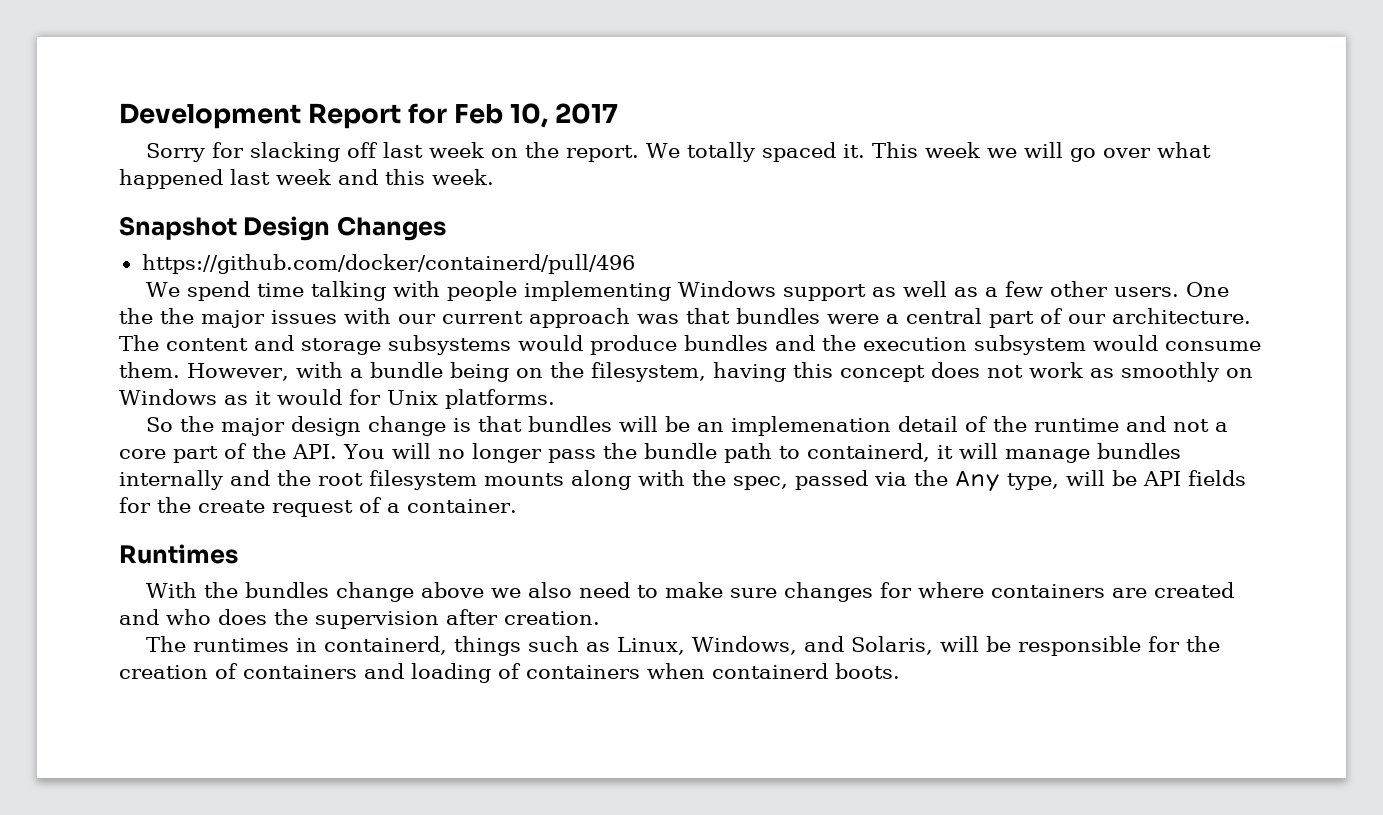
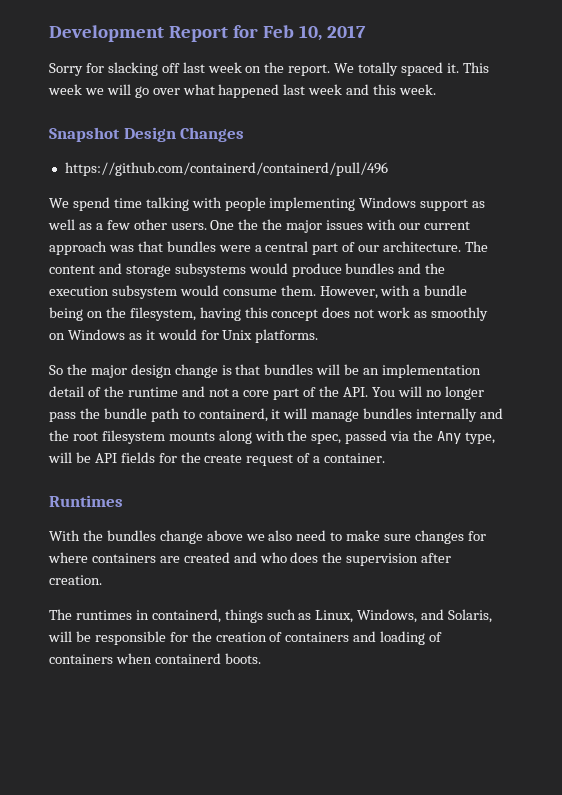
[141,254,635,274] https://github.com/docker/containerd/pull/496 -> [64,162,388,176] https://github.com/containerd/containerd/pull/496
[731,416,892,436] implemenation -> [382,364,482,378] implementation

